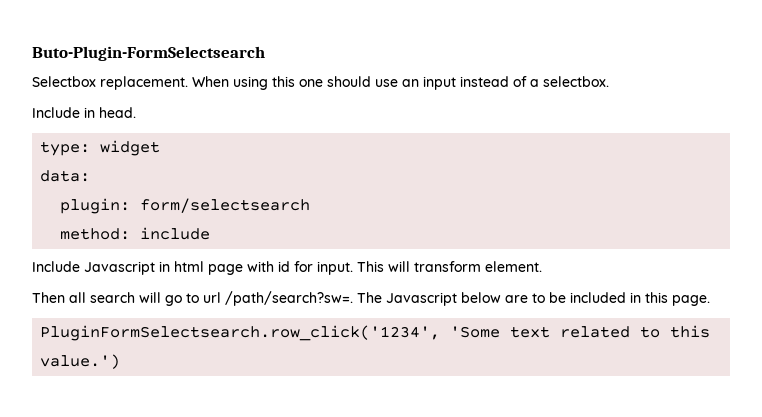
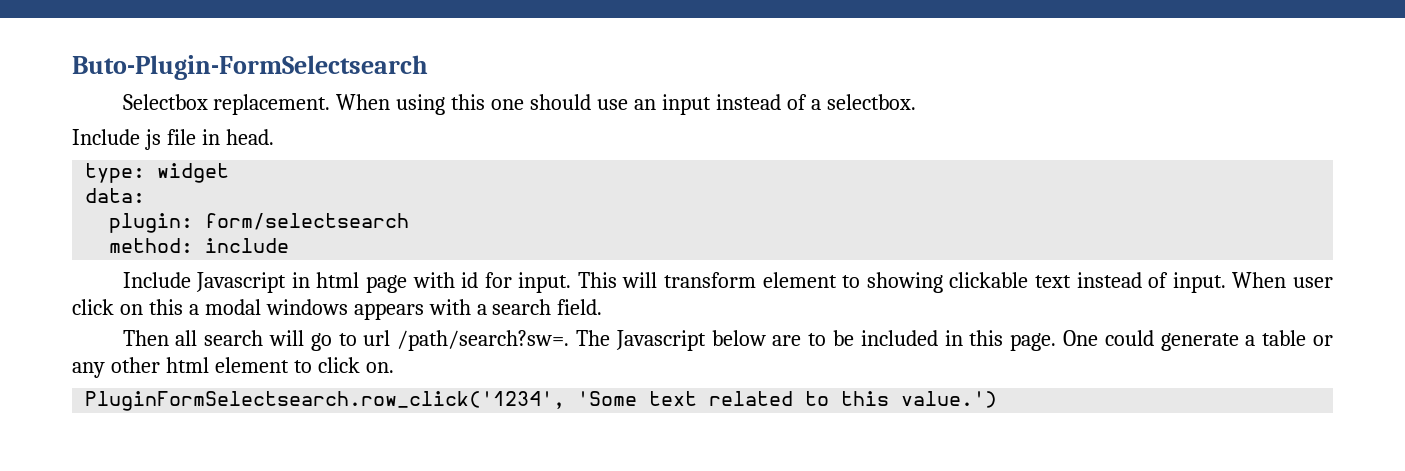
(80, 112) none -> [144,129,196,150] js file
[485,261,542,272] element. -> [762,272,1333,293] [72,299,603,320] element to showing clickable text instead of input. When user click on this a modal windows appears with a search field.
(710, 300) none -> [1062,330,1334,351] [72,357,394,378] One could generate a table or any other html element to click on.

